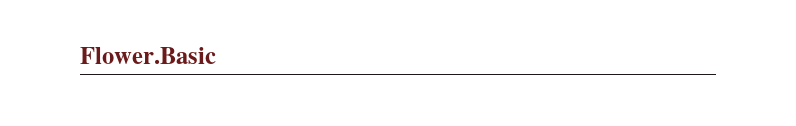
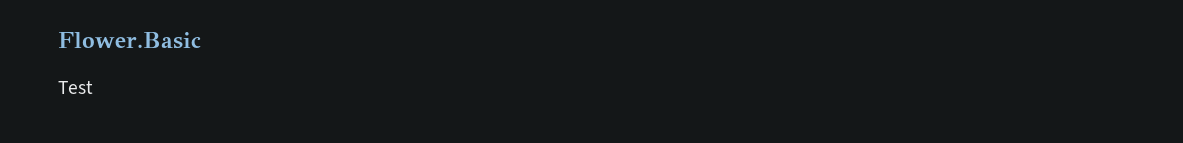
(216, 55) none -> [58,80,93,94] // Test

